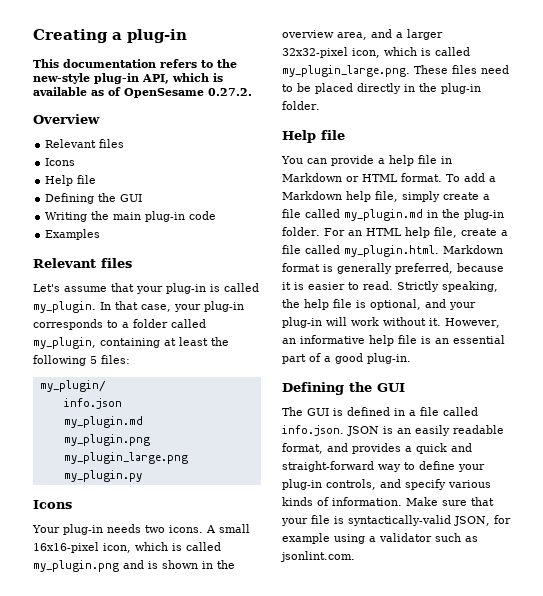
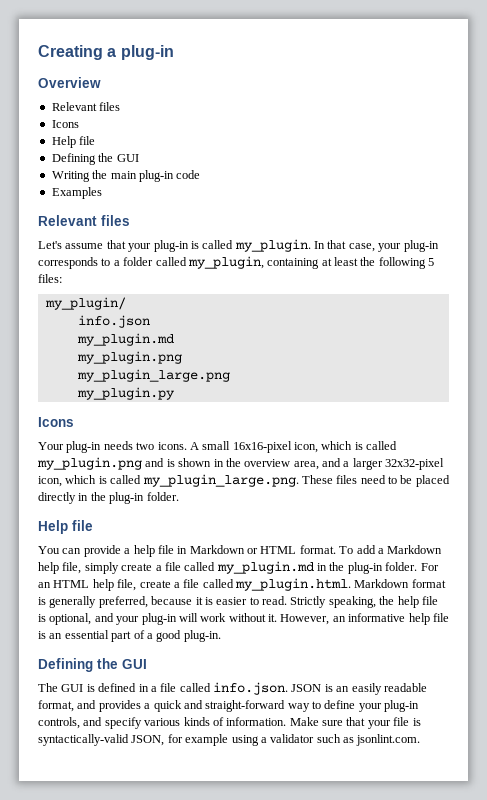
[33,59,237,68] [33,73,223,84] [33,87,252,98] // This documentation refers to the new-style plug-in API, which is available as of OpenSesame 0.27.2. -> (174, 52) none

